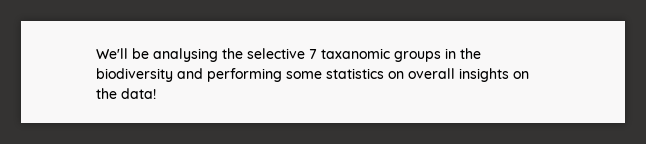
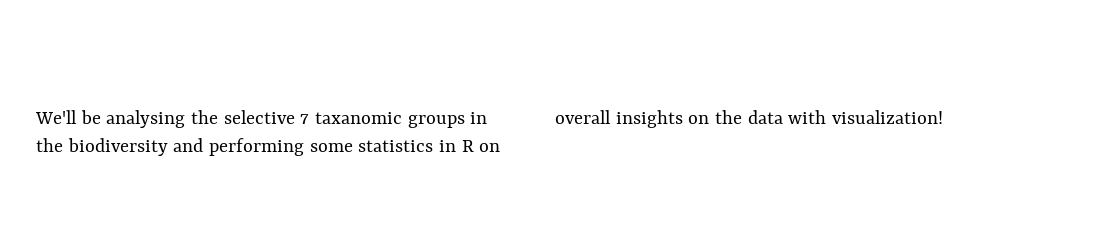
(384, 73) none -> [439,140,474,152] in R
[121,88,156,99] data! -> [747,110,944,124] data with visualization!

